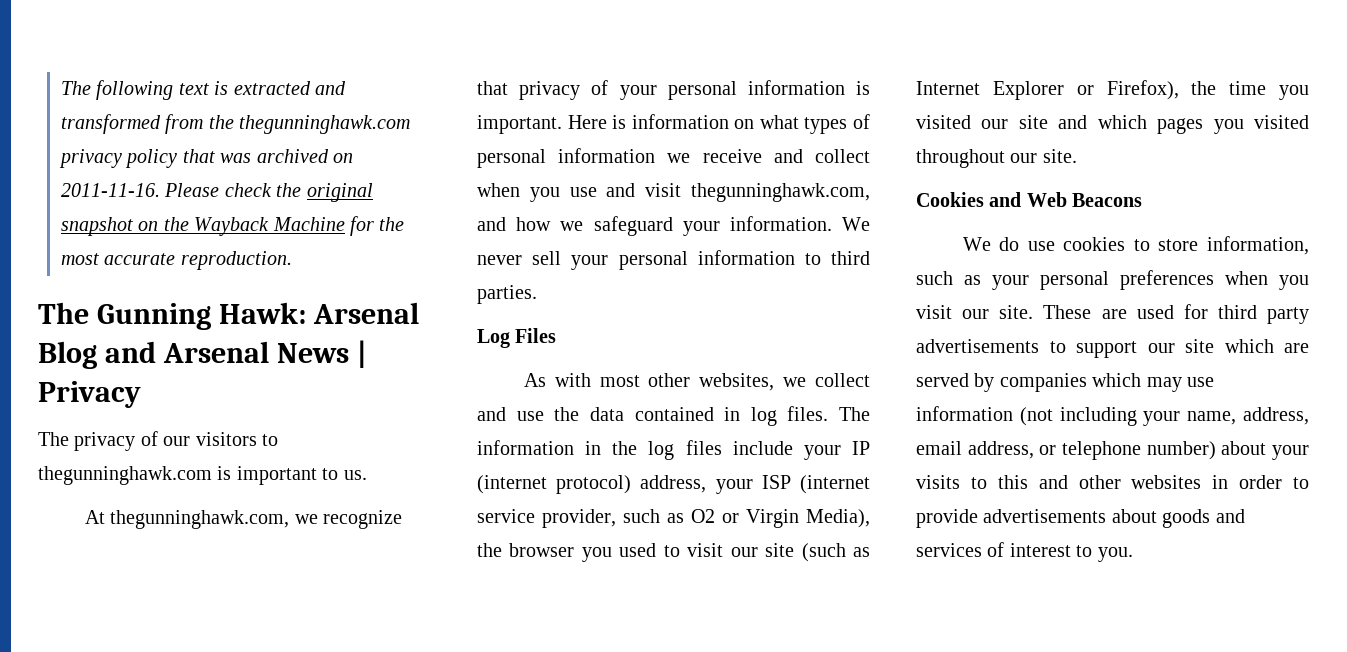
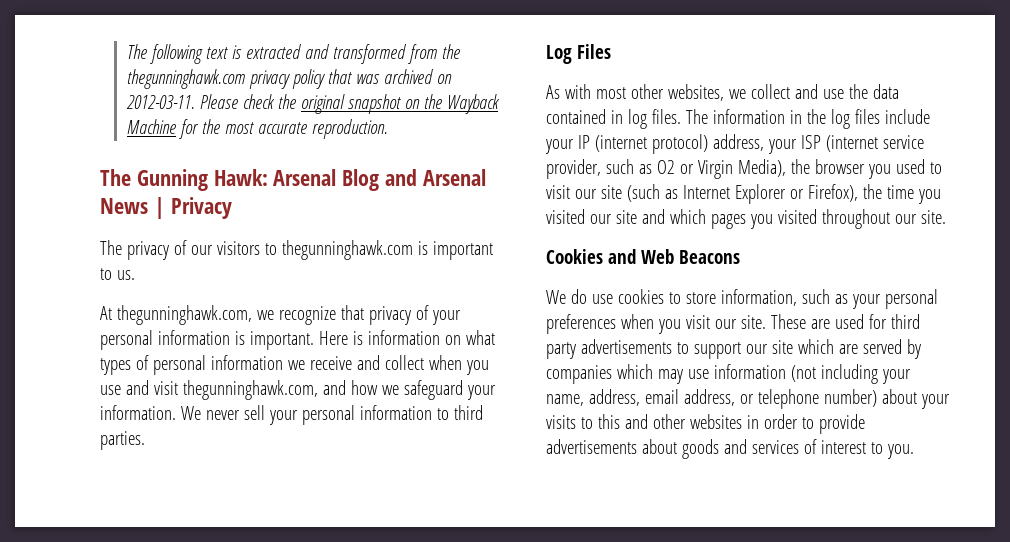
[60,183,160,197] 2011-11-16. -> [126,95,196,109] 2012-03-11.

